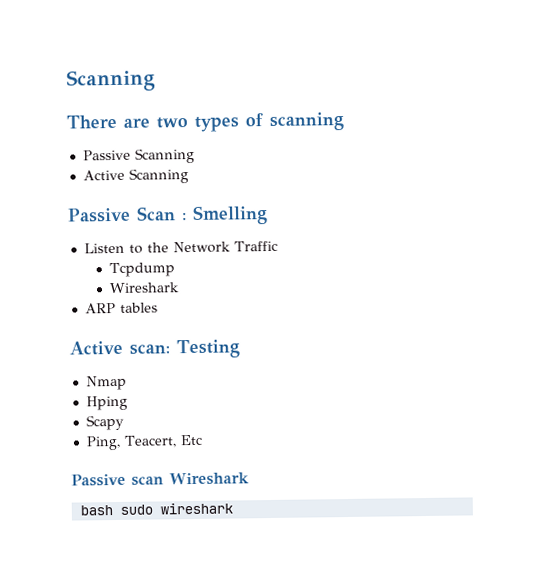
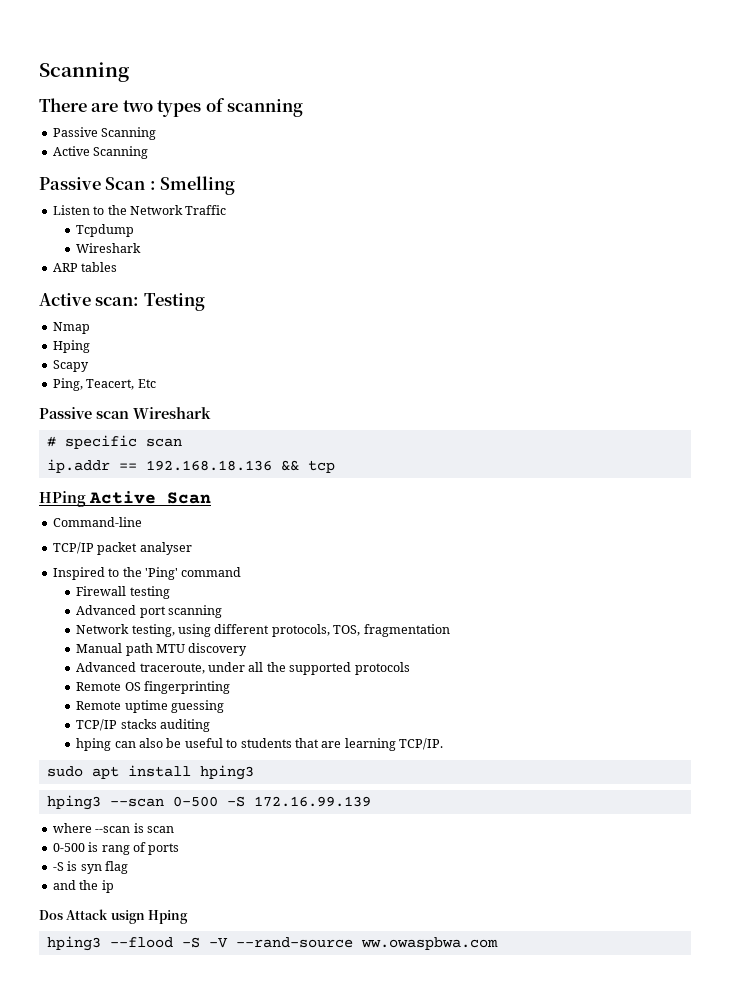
[79,502,233,516] bash sudo wireshark -> [46,435,182,449] [46,459,335,473] [39,491,211,507] [52,517,142,527] [52,542,192,555] [52,567,242,580] [76,586,170,599] [76,605,223,618] [76,624,450,637] [76,643,248,656] [76,662,410,675] [76,681,231,694] [76,700,225,713] [76,719,211,732] [76,738,444,751] [46,765,254,780] [46,795,371,810] [52,823,174,833] [52,842,180,855] [52,861,128,874] [52,880,114,893] [39,909,189,924] [46,936,498,951] # specific scan // ip.addr == 192.168.18.136 && tcp // HPing Active Scan // Command-line // TCP/IP packet analyser // Inspired to the 'Ping' command // Firewall testing // Advanced port scanning // Network testing, using different protocols, TOS, fragmentation // Manual path MTU discovery // Advanced traceroute, under all the supported protocols // Remote OS fingerprinting // Remote uptime guessing // TCP/IP stacks auditing // hping can also be useful to students that are learning TCP/IP. // sudo apt install hping3 // hping3 --scan 0-500 -S 172.16.99.139 // where --scan is scan // 0-500 is rang of ports // -S is syn flag // and the ip // Dos Attack usign Hping // hping3 --flood -S -V --rand-source ww.owaspbwa.com

